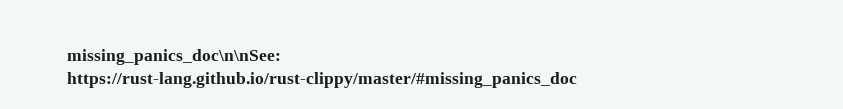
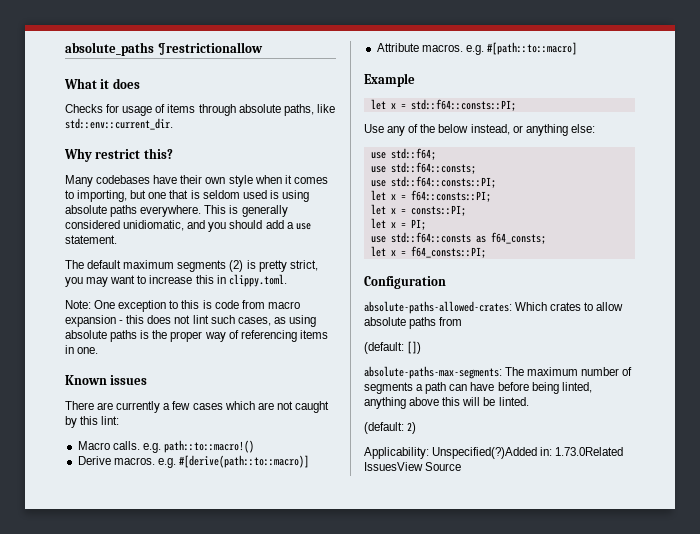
[67,49,281,65] [67,72,577,88] missing_panics_doc\n\nSee: https://rust-lang.github.io/rust-clippy/master/#missing_panics_doc -> [65,42,263,56] [64,78,140,89] [65,104,335,116] [65,118,173,130] [64,148,173,162] [65,175,328,187] [65,190,309,202] [65,205,288,217] [65,220,311,232] [65,235,117,244] [65,260,318,272] [65,274,287,287] [65,300,300,312] [65,315,316,327] [65,330,328,342] [65,345,99,354] [65,375,148,385] [65,401,329,413] [65,416,120,428] [77,440,254,453] [77,455,309,468] [376,42,577,55] [364,73,415,87] [370,99,516,111] [364,124,595,136] [370,148,436,160] [370,162,476,174] [370,176,496,188] [370,190,491,202] [370,204,466,216] [370,218,426,230] [370,232,546,244] [370,246,486,258] [364,276,446,289] [364,301,624,314] [364,317,463,329] [364,341,422,354] [364,366,633,379] [364,382,592,394] [364,397,529,409] [364,422,417,434] [364,447,624,459] [364,462,462,471] absolute_paths ¶restrictionallow // What it does // Checks for usage of items through absolute paths, like std::env::current_dir. // Why restrict this? // Many codebases have their own style when it comes to importing, but one that is seldom used is using absolute paths everywhere. This is generally considered unidiomatic, and you should add a use statement. // The default maximum segments (2) is pretty strict, you may want to increase this in clippy.toml. // Note: One exception to this is code from macro expansion - this does not lint such cases, as using absolute paths is the proper way of referencing items in one. // Known issues // There are currently a few cases which are not caught by this lint: // Macro calls. e.g. path::to::macro!() // Derive macros. e.g. #[derive(path::to::macro)] // Attribute macros. e.g. #[path::to::macro] // Example // let x = std::f64::consts::PI; // Use any of the below instead, or anything else: // use std::f64; // use std::f64::consts; // use std::f64::consts::PI; // let x = f64::consts::PI; // let x = consts::PI; // let x = PI; // use std::f64::consts as f64_consts; // let x = f64_consts::PI; // Configuration // absolute-paths-allowed-crates: Which crates to allow absolute paths from // (default: []) // absolute-paths-max-segments: The maximum number of segments a path can have before being linted, anything above this will be linted. // (default: 2) // Applicability: Unspecified(?)Added in: 1.73.0Related IssuesView Source

